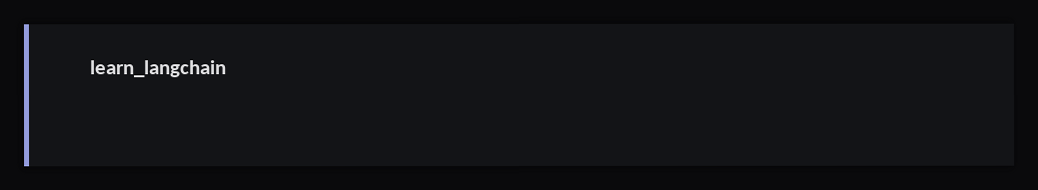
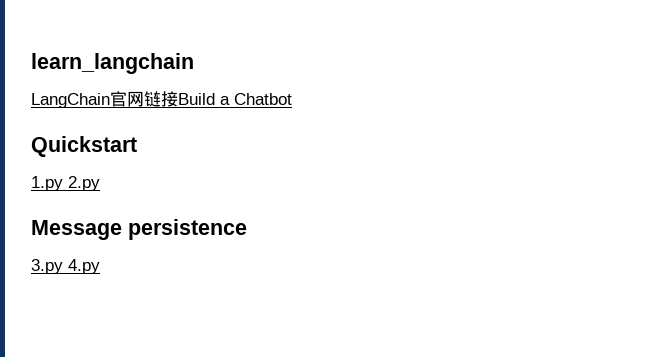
(226, 69) none -> [31,91,292,108] [31,136,137,157] [31,176,100,191] [31,219,247,240] [31,259,100,274] // LangChain官网链接Build a Chatbot // Quickstart // 1.py 2.py // Message persistence // 3.py 4.py

